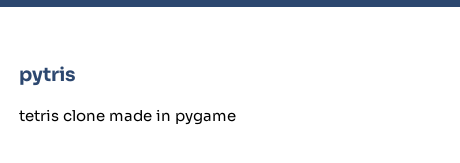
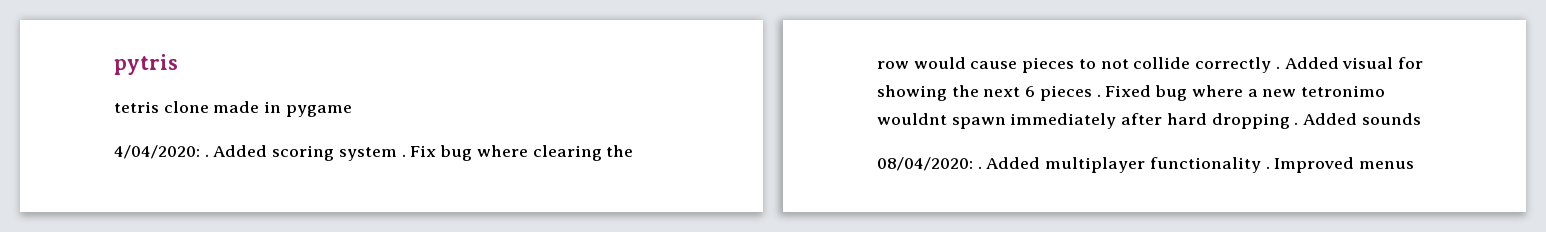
(237, 118) none -> [114,145,634,161] [877,57,1423,73] [877,85,1385,101] [877,113,1421,129] [877,157,1415,173] // 4/04/2020: . Added scoring system . Fix bug where clearing the row would cause pieces to not collide correctly . Added visual for showing the next 6 pieces . Fixed bug where a new tetronimo wouldnt spawn immediately after hard dropping . Added sounds // 08/04/2020: . Added multiplayer functionality . Improved menus

